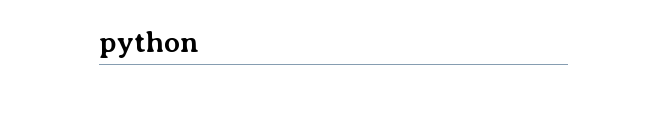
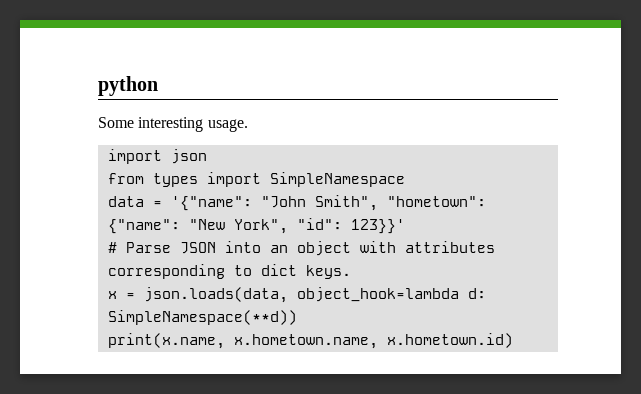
(199, 44) none -> [98,117,248,132] [107,149,207,164] [107,172,405,187] [107,195,486,211] [107,218,405,234] [107,241,495,256] [107,264,351,279] [107,287,486,303] [107,310,297,325] [107,333,513,349] // Some interesting usage. // import json // from types import SimpleNamespace // data = '{"name": "John Smith", "hometown": {"name": "New York", "id": 123}}' // # Parse JSON into an object with attributes corresponding to dict keys. // x = json.loads(data, object_hook=lambda d: SimpleNamespace(**d)) // print(x.name, x.hometown.name, x.hometown.id)

